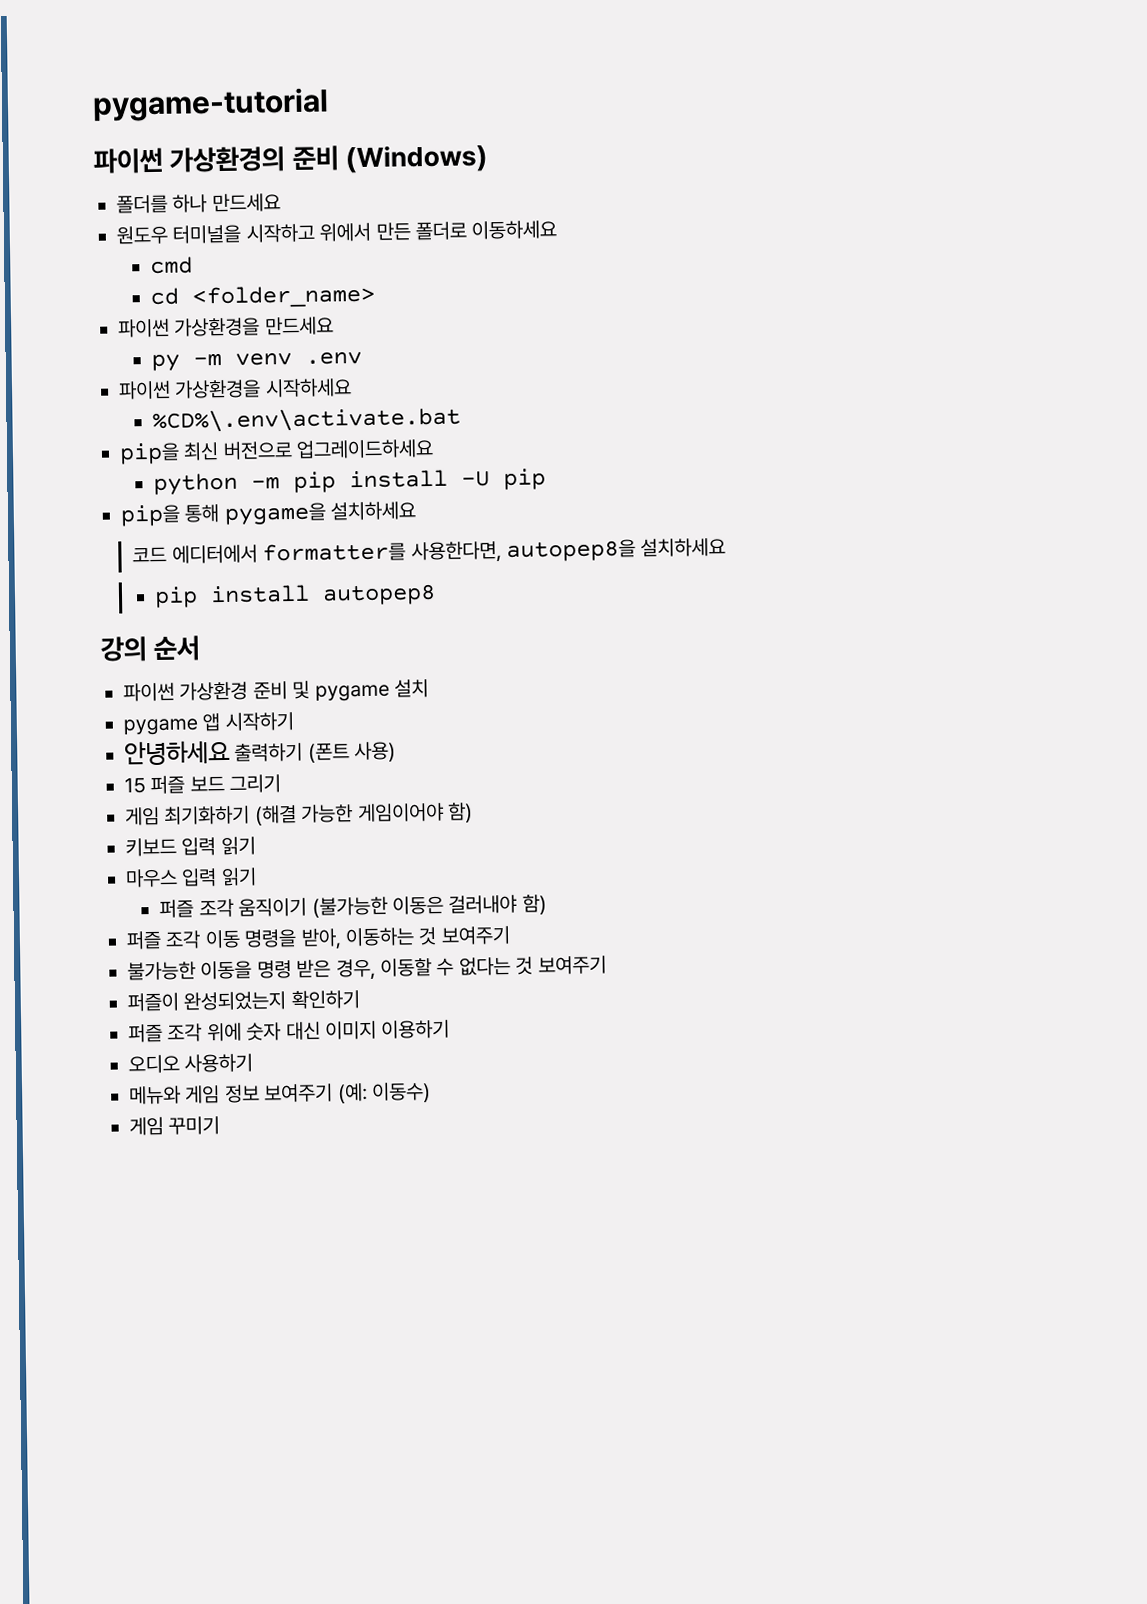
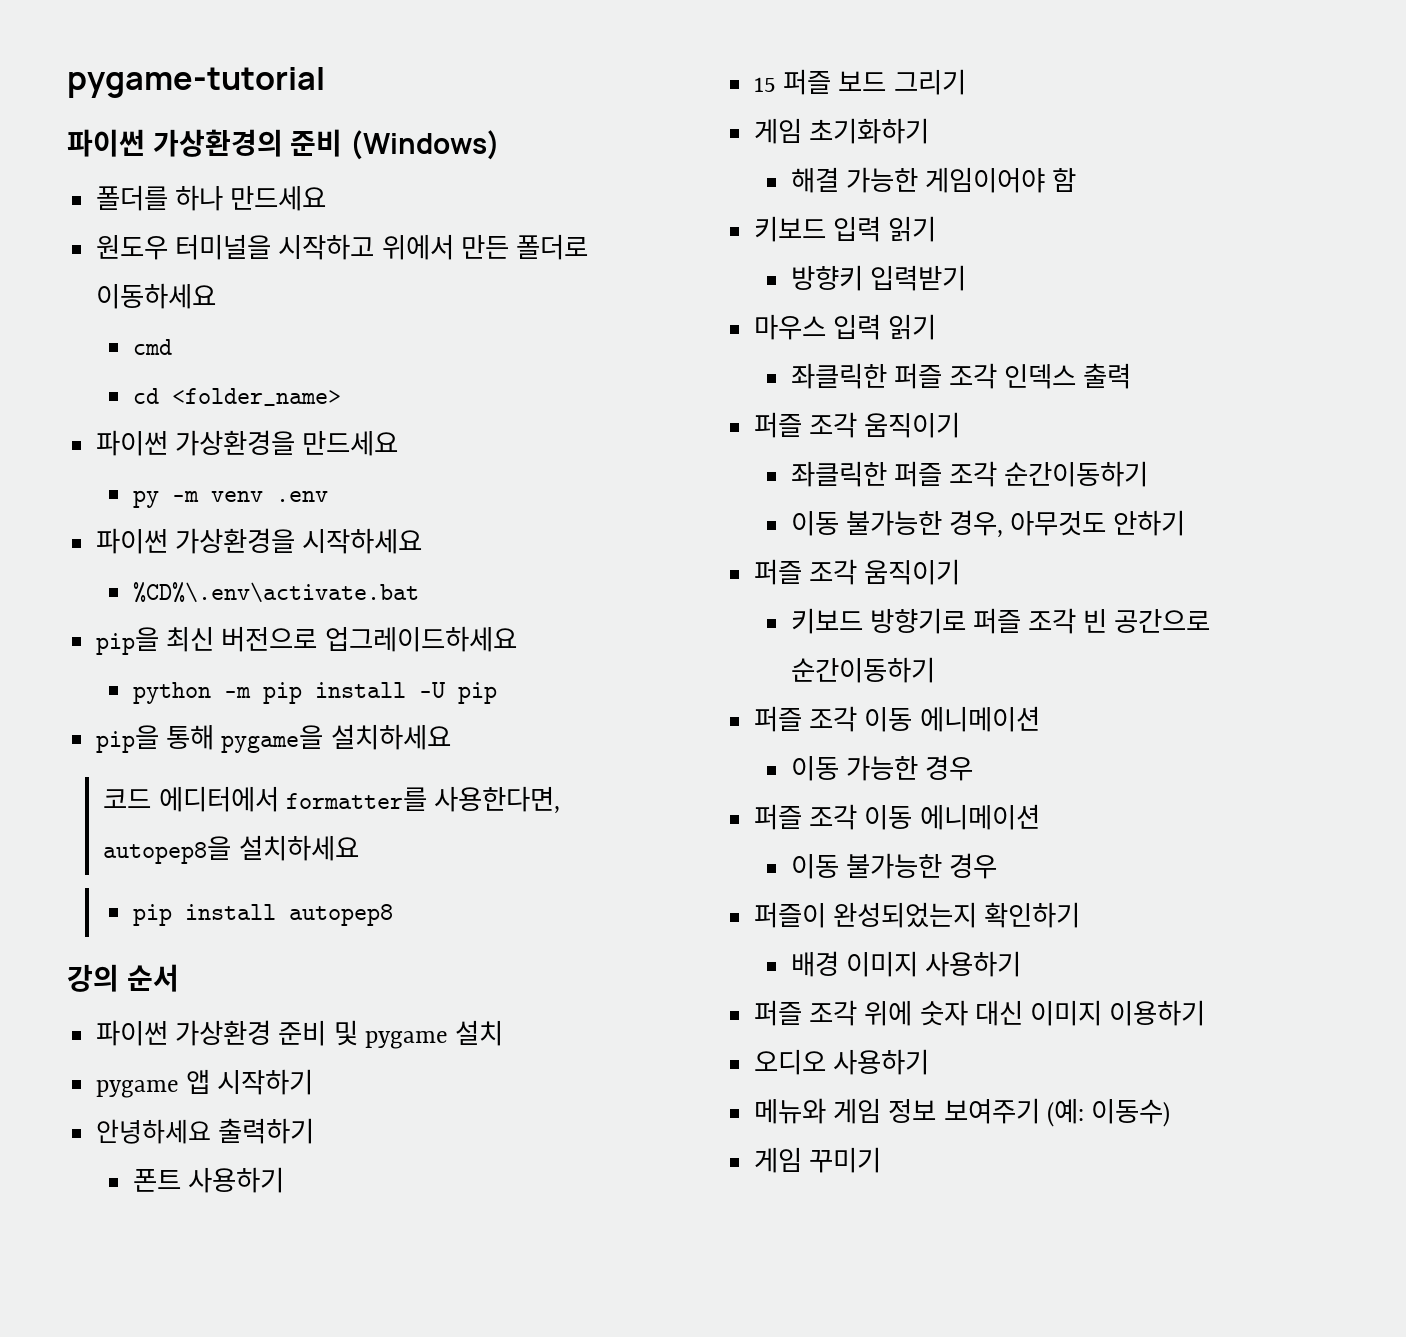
[307,741,397,763] (폰트 사용) -> [132,1167,284,1193] // 폰트 사용하기
[164,804,297,826] 최기화하기 (해결 -> [809,118,930,144] [790,167,839,193] 초기화하기 // 해결
[447,802,473,823] 함) -> [1051,167,1076,192] 함
(256, 846) none -> [790,265,966,291] // 방향키 입력받기
[159,894,547,918] [126,925,511,950] [127,955,607,981] 퍼즐 조각 움직이기 (불가능한 이동은 걸러내야 함) // 퍼즐 조각 이동 명령을 받아, 이동하는 것 보여주기 // 불가능한 이동을 명령 받은 경우, 이동할 수 없다는 것 보여주기 -> [790,363,1132,389] [754,412,961,438] [790,461,1148,487] [790,510,1186,538] [754,559,961,585] [790,608,1211,634] [790,657,935,683] [754,706,1040,732] [790,755,973,781] [754,804,1040,830] [790,853,997,879] 좌클릭한 퍼즐 조각 인덱스 출력 // 퍼즐 조각 움직이기 // 좌클릭한 퍼즐 조각 순간이동하기 // 이동 불가능한 경우, 아무것도 안하기 // 퍼즐 조각 움직이기 // 키보드 방향기로 퍼즐 조각 빈 공간으로 순간이동하기 // 퍼즐 조각 이동 에니메이션 // 이동 가능한 경우 // 퍼즐 조각 이동 에니메이션 // 이동 불가능한 경우
(360, 1000) none -> [790,951,1021,977] // 배경 이미지 사용하기

